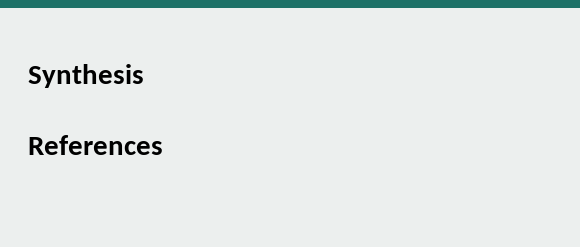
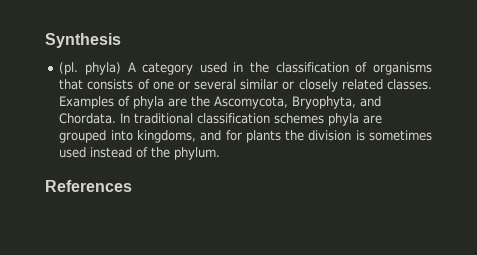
(144, 76) none -> [59,62,432,75] [59,79,432,92] [59,96,382,109] [59,113,383,126] [59,130,433,143] [59,147,221,160] // (pl. phyla) A category used in the classification of organisms that consists of one or several similar or closely related classes. Examples of phyla are the Ascomycota, Bryophyta, and Chordata. In traditional classification schemes phyla are grouped into kingdoms, and for plants the division is sometimes used instead of the phylum.

